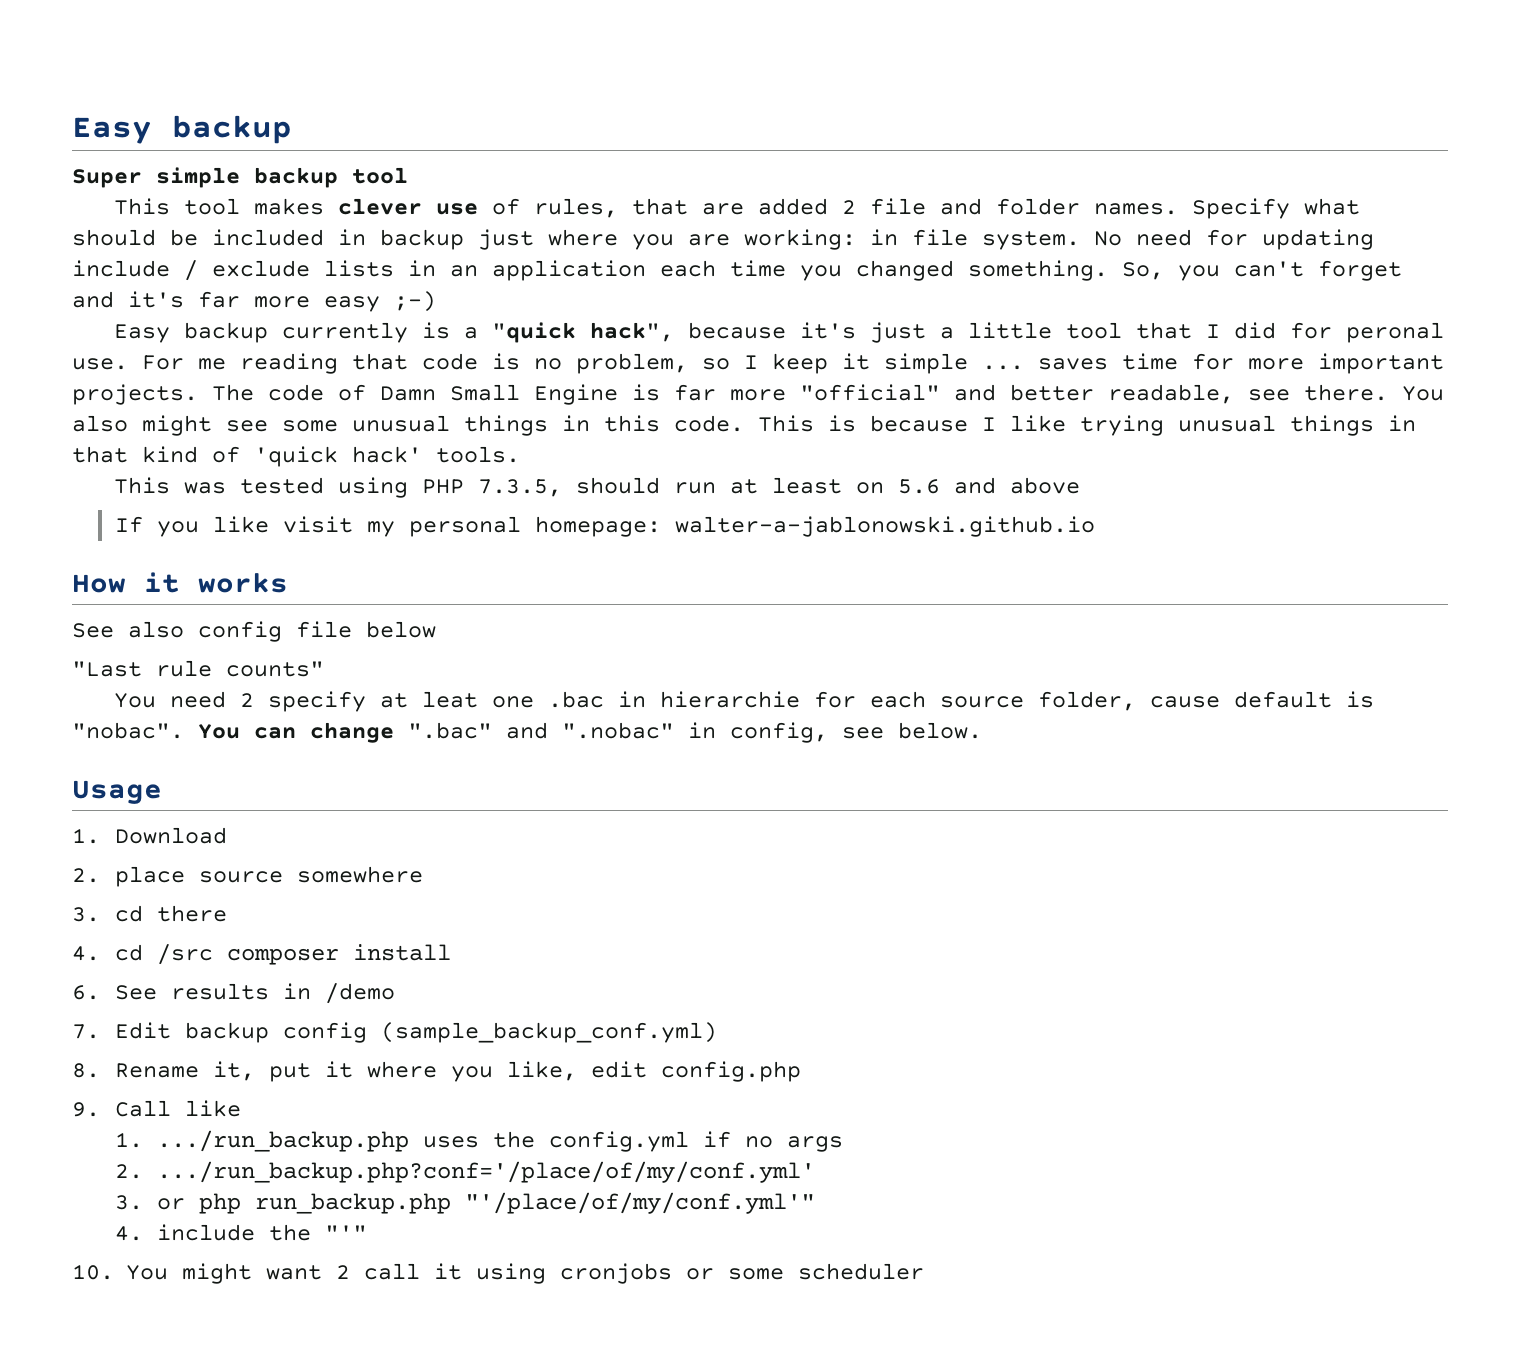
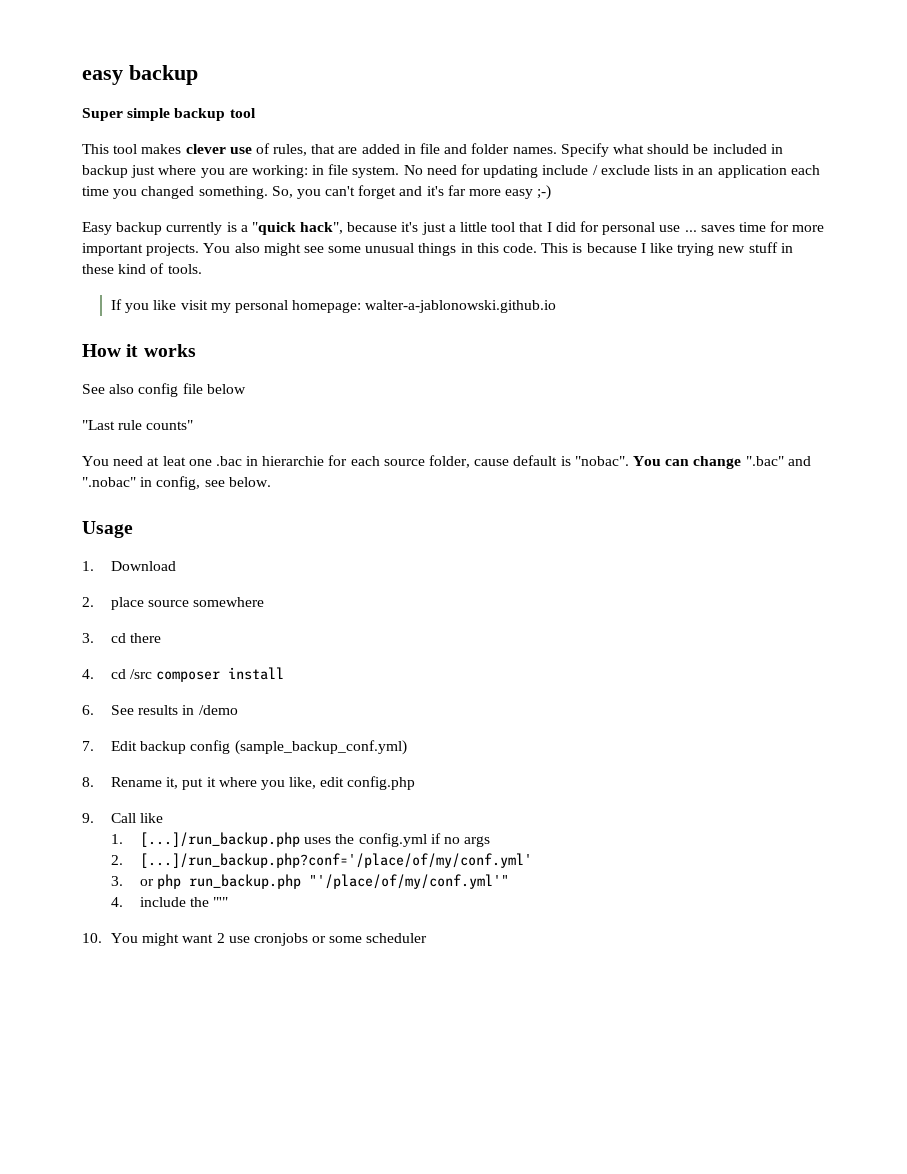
[72,117,152,144] Easy -> [82,70,123,85] easy
[842,200,857,214] 2 -> [403,144,416,154] in
[1346,322,1445,343] [72,353,968,374] peronal use. For me reading that code is no problem, so I keep it simple -> [602,222,681,235] personal use
[212,384,1388,405] The code of Damn Small Engine is far more "official" and better readable, see there. -> (200, 249) none
[1178,415,1416,436] [72,446,520,467] [114,477,1081,498] unusual things in that kind of 'quick hack' tools. // This was tested using PHP 7.3.5, should run at least on 5.6 and above -> [718,242,793,253] [82,263,202,274] new stuff in these kind of tools.
[240,691,367,712] 2 specify -> (144, 461) none
[157,1130,410,1152] .../run_backup.php -> [139,832,300,847] [...]/run_backup.php
[157,1161,816,1183] .../run_backup.php?conf='/place/of/my/conf.yml' -> [139,853,532,868] [...]/run_backup.php?conf='/place/of/my/conf.yml'
[363,1263,546,1284] call it using -> [228,936,250,943] use

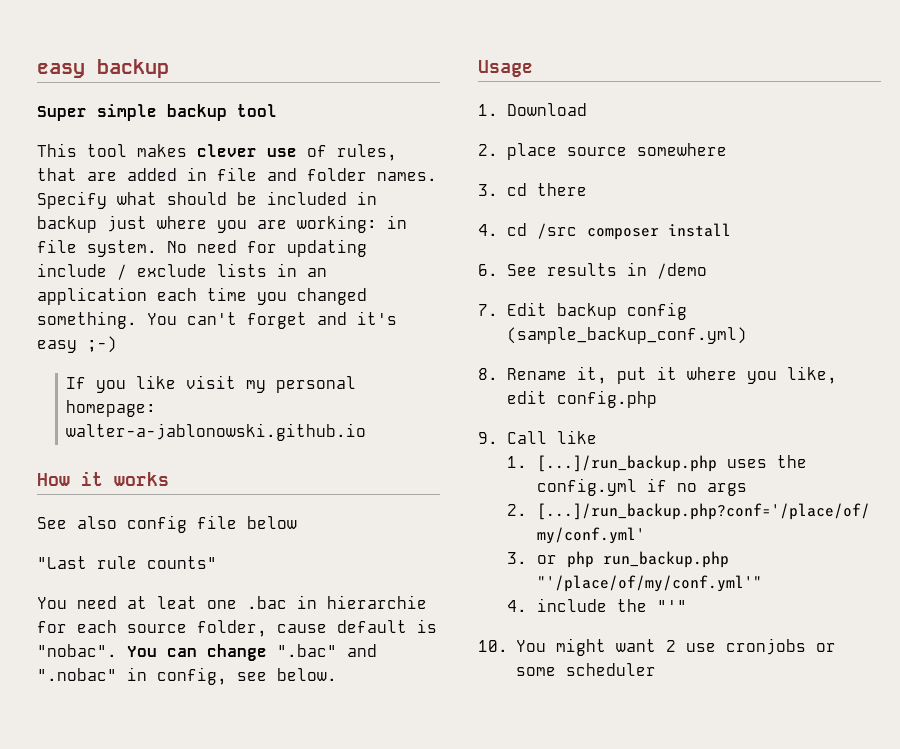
[271,186,321,199] So, you -> [147,313,177,325] You
[447,185,502,196] far more -> (397, 318) none
[82,221,825,235] [82,242,793,256] [82,263,202,274] // Easy backup currently is a "quick hack", because it's just a little tool that I did for personal use ... saves time for more important projects. You also might see some unusual things in this code. This is because I like trying new stuff in these kind of tools. -> (117, 344) none

